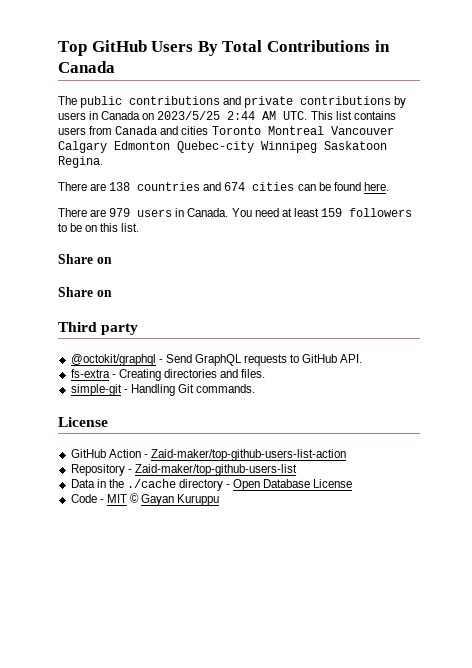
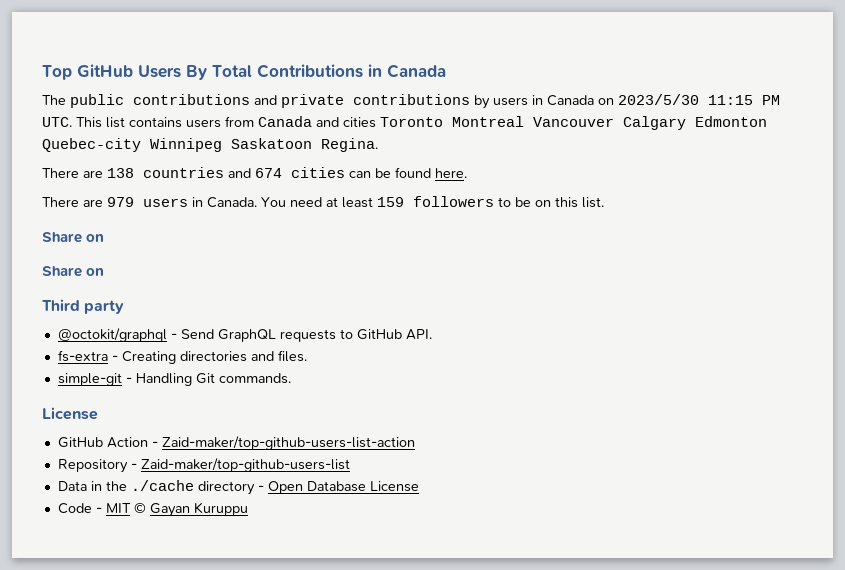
[157,111,277,120] 2023/5/25 2:44 AM -> [618,94,780,105] 2023/5/30 11:15 PM

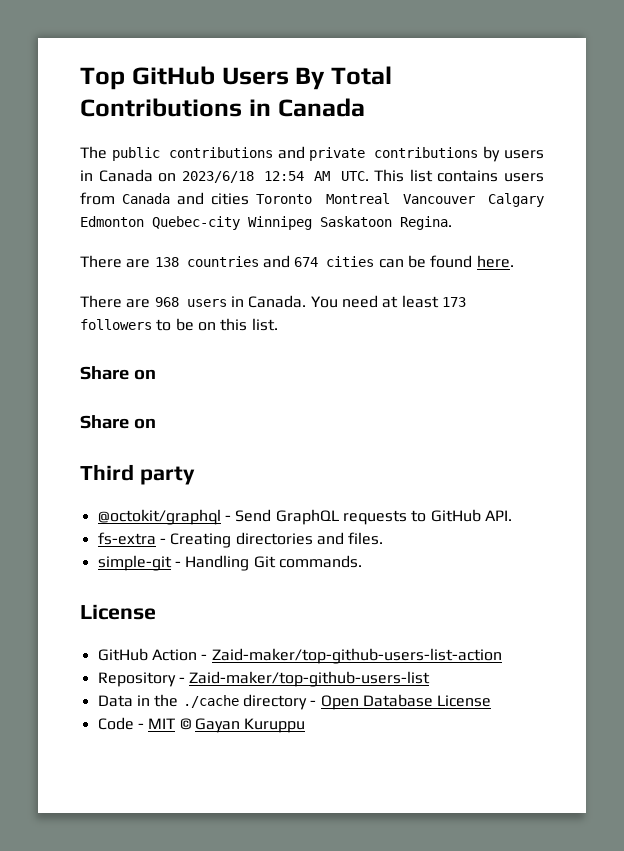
[618,94,780,105] 2023/5/30 11:15 PM -> [181,171,331,183] 2023/6/18 12:54 AM
[107,197,134,207] 979 -> [154,297,179,307] 968
[377,197,404,207] 159 -> [441,297,466,307] 173

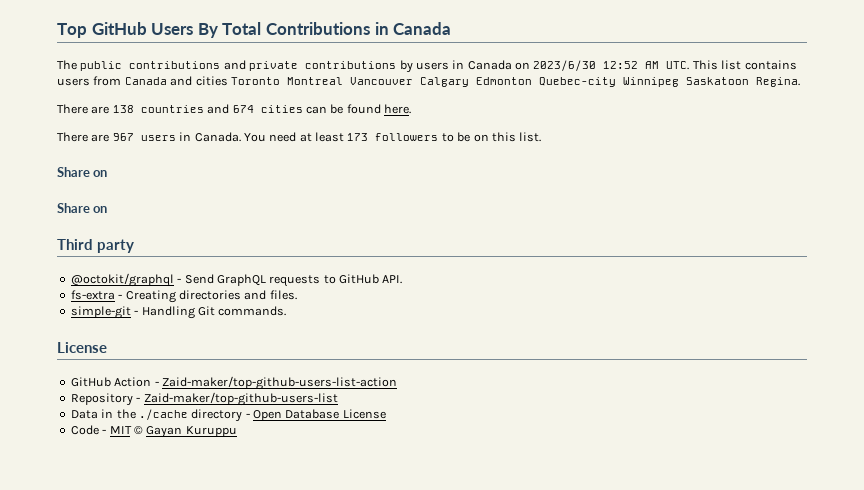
[181,171,305,183] 2023/6/18 12:54 -> [533,60,639,71] 2023/6/30 12:52
[154,297,179,307] 968 -> [112,133,134,141] 967

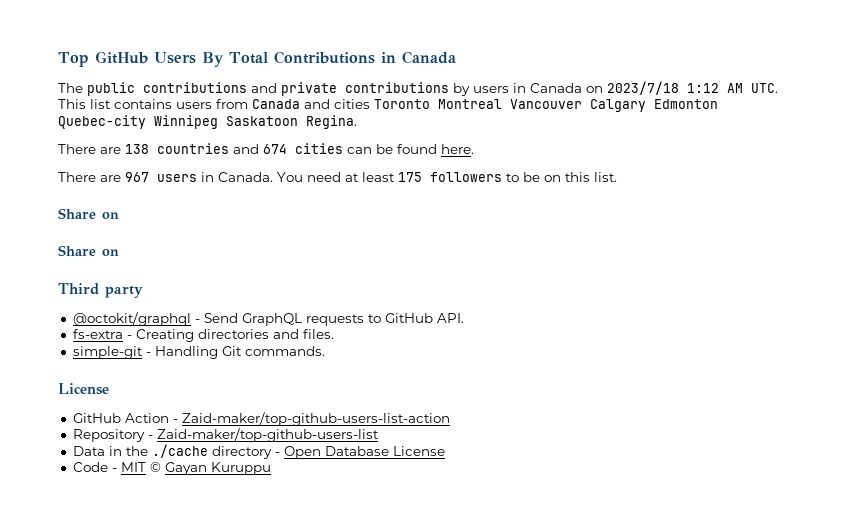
[533,60,639,71] 2023/6/30 12:52 -> [607,81,719,95] 2023/7/18 1:12
[347,133,369,141] 173 -> [398,172,422,182] 175

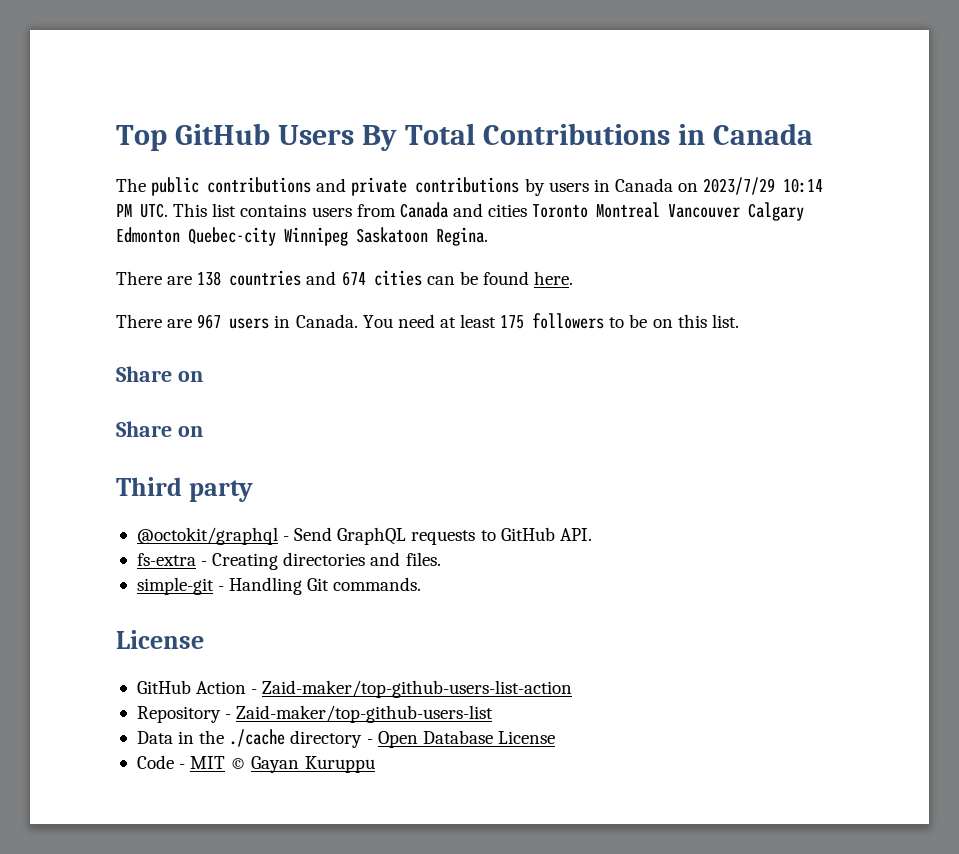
[607,81,743,95] 2023/7/18 1:12 AM -> [703,177,824,195] [116,204,132,217] 2023/7/29 10:14 PM

